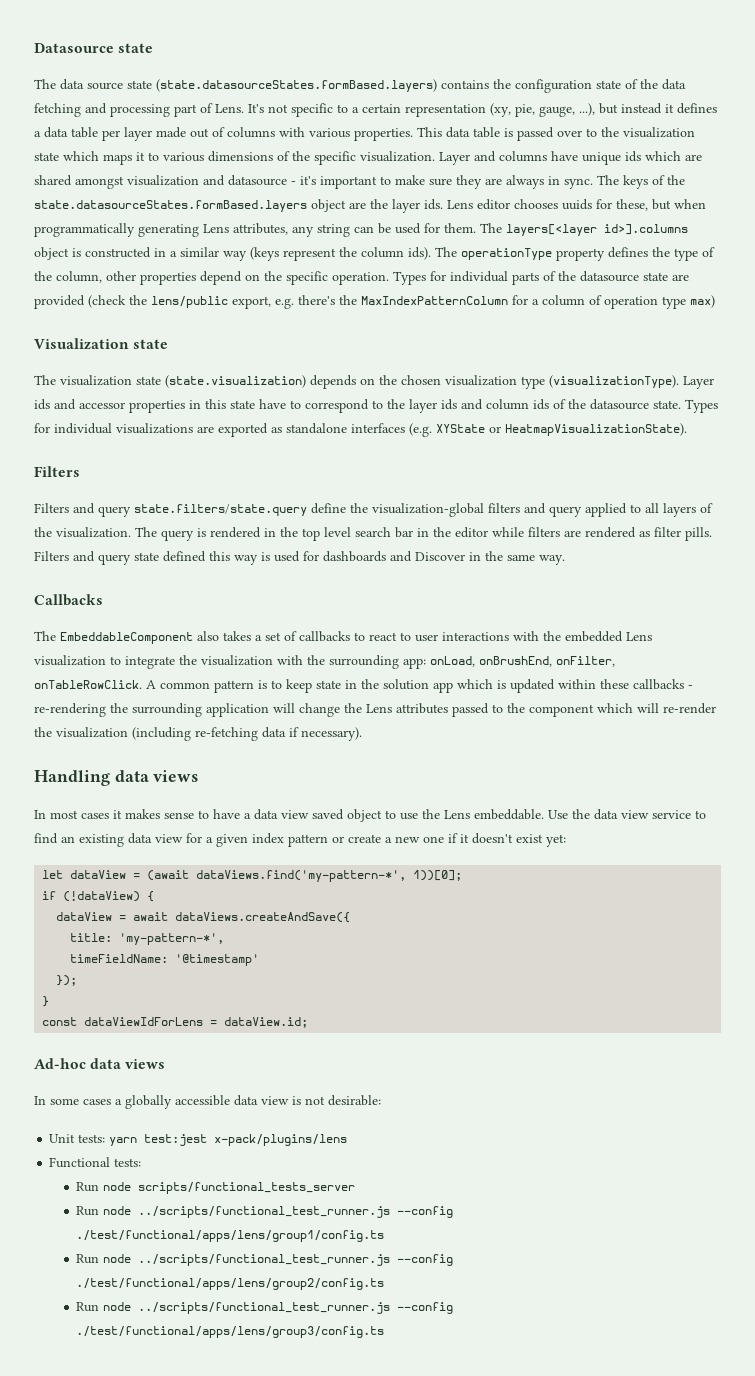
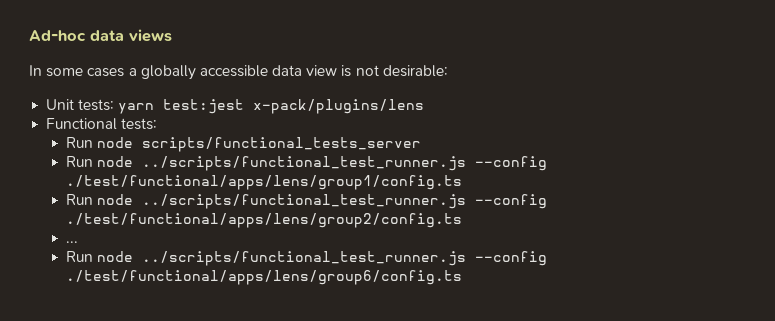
[34,43,154,53] [34,79,686,93] [34,103,717,117] [34,127,695,141] [34,151,702,165] [34,175,685,189] [34,199,706,213] [34,223,688,237] [34,247,715,261] [34,271,689,285] [34,295,715,309] [34,338,169,350] [34,375,714,389] [34,399,718,413] [34,423,687,437] [34,466,80,477] [34,503,713,517] [34,527,712,541] [34,551,565,565] [34,594,103,606] [34,631,652,644] [34,655,615,669] [34,679,693,693] [34,703,716,717] [34,727,362,741] [34,770,199,786] [34,809,706,822] [34,833,566,847] [42,870,463,882] [42,891,155,902] [56,912,351,923] [70,933,225,945] [70,954,260,966] [56,975,78,986] [42,996,50,1007] [42,1017,309,1028] Datasource state // The data source state (state.datasourceStates.formBased.layers) contains the configuration state of the data fetching and processing part of Lens. It's not specific to a certain representation (xy, pie, gauge, ...), but instead it defines a data table per layer made out of columns with various properties. This data table is passed over to the visualization state which maps it to various dimensions of the specific visualization. Layer and columns have unique ids which are shared amongst visualization and datasource - it's important to make sure they are always in sync. The keys of the state.datasourceStates.formBased.layers object are the layer ids. Lens editor chooses uuids for these, but when programmatically generating Lens attributes, any string can be used for them. The layers[<layer id>].columns object is constructed in a similar way (keys represent the column ids). The operationType property defines the type of the column, other properties depend on the specific operation. Types for individual parts of the datasource state are provided (check the lens/public export, e.g. there's the MaxIndexPatternColumn for a column of operation type max) // Visualization state // The visualization state (state.visualization) depends on the chosen visualization type (visualizationType). Layer ids and accessor properties in this state have to correspond to the layer ids and column ids of the datasource state. Types for individual visualizations are exported as standalone interfaces (e.g. XYState or HeatmapVisualizationState). // Filters // Filters and query state.filters/state.query define the visualization-global filters and query applied to all layers of the visualization. The query is rendered in the top level search bar in the editor while filters are rendered as filter pills. Filters and query state defined this way is used for dashboards and Discover in the same way. // Callbacks // The EmbeddableComponent also takes a set of callbacks to react to user interactions with the embedded Lens visualization to integrate the visualization with the surrounding app: onLoad, onBrushEnd, onFilter, onTableRowClick. A common pattern is to keep state in the solution app which is updated within these callbacks - re-rendering the surrounding application will change the Lens attributes passed to the component which will re-render the visualization (including re-fetching data if necessary). // Handling data views // In most cases it makes sense to have a data view saved object to use the Lens embeddable. Use the data view service to find an existing data view for a given index pattern or create a new one if it doesn't exist yet: // let dataView = (await dataViews.find('my-pattern-*', 1))[0]; // if (!dataView) { // dataView = await dataViews.createAndSave({ // title: 'my-pattern-*', // timeFieldName: '@timestamp' // }); // } // const dataViewIdForLens = dataView.id; // -> (29, 35) none
[76,1302,454,1314] [76,1326,385,1338] // Run node ../scripts/functional_test_runner.js --config ./test/functional/apps/lens/group3/config.ts -> [65,241,78,243] [65,251,547,266] [65,270,462,285] // ... // Run node ../scripts/functional_test_runner.js --config ./test/functional/apps/lens/group6/config.ts

